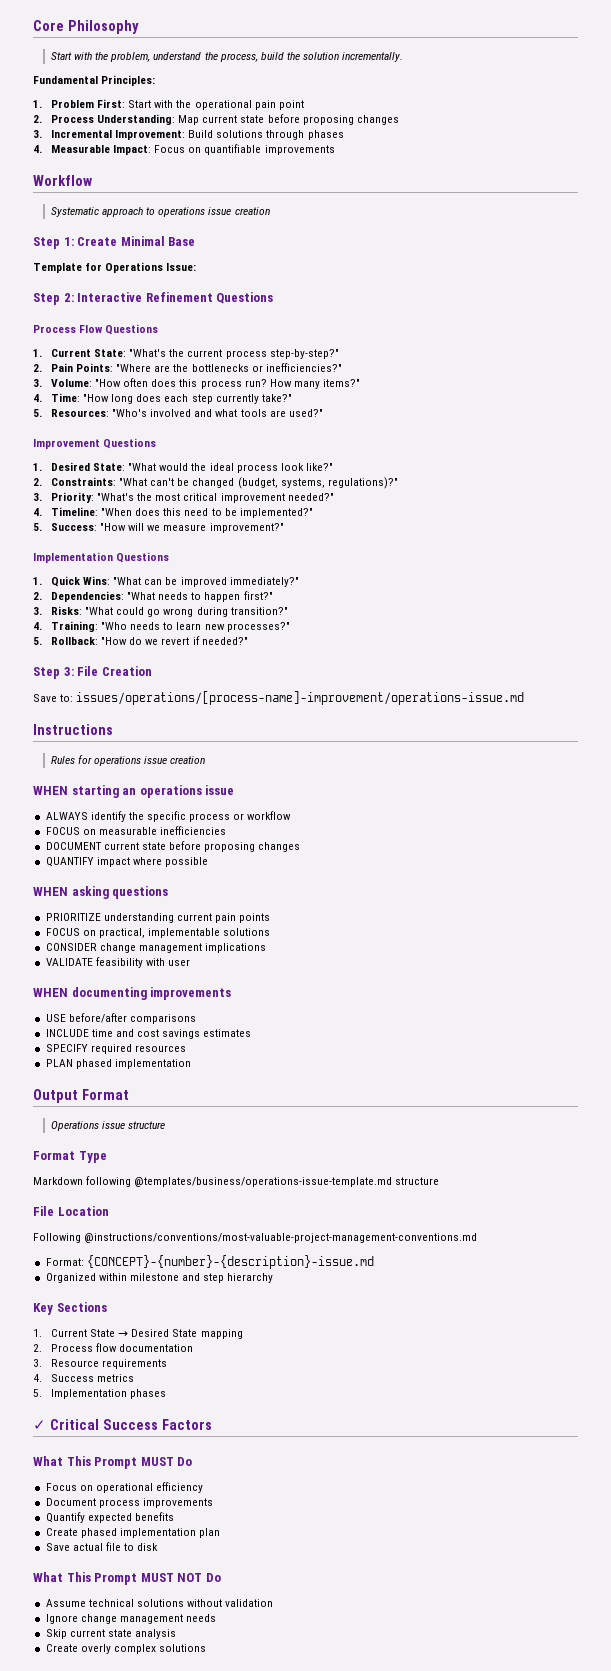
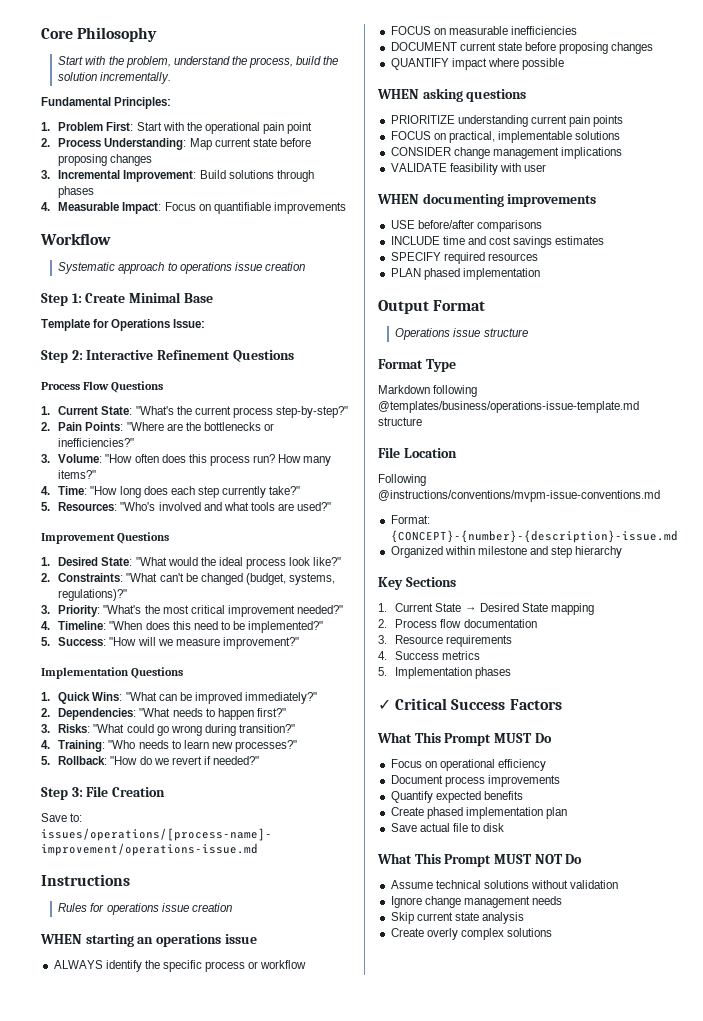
[84,1233,478,1243] @instructions/conventions/most-valuable-project-management-conventions.md -> [378,490,660,502] @instructions/conventions/mvpm-issue-conventions.md

